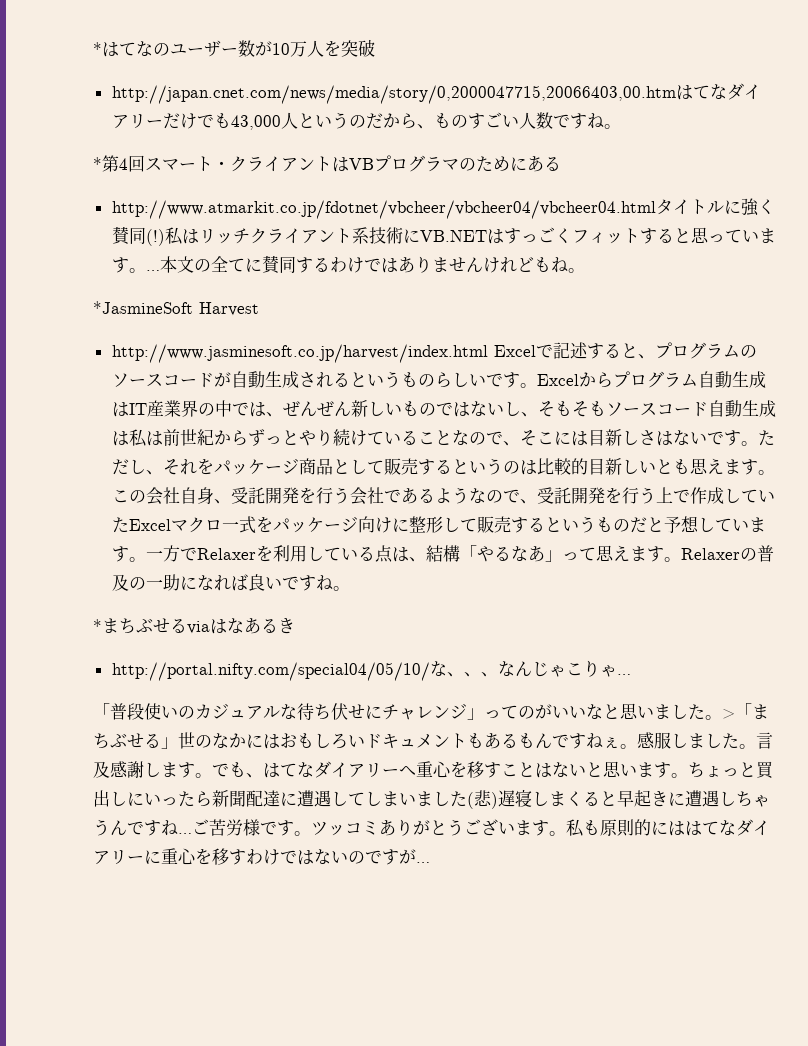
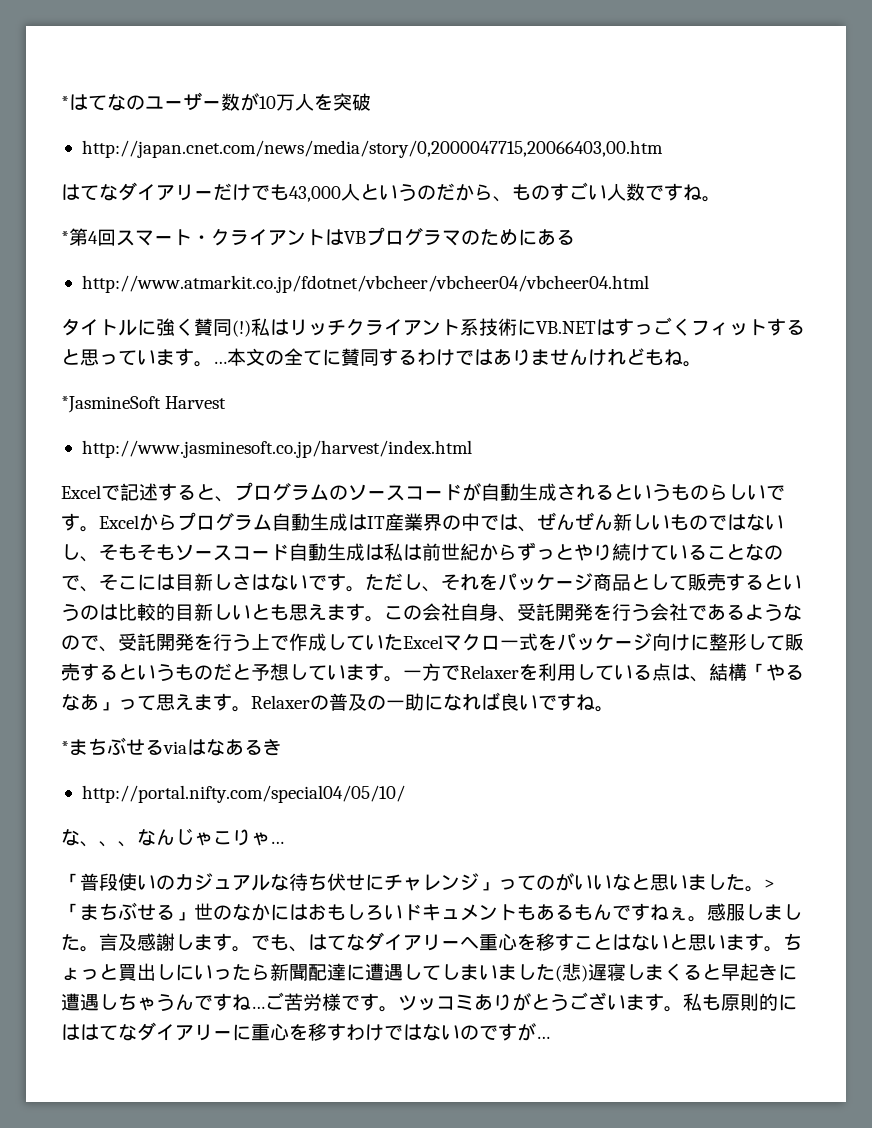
(676, 94) none -> (663, 149) //
(656, 209) none -> (649, 284) //
(488, 353) none -> (472, 449) //
(430, 671) none -> (405, 794) //

